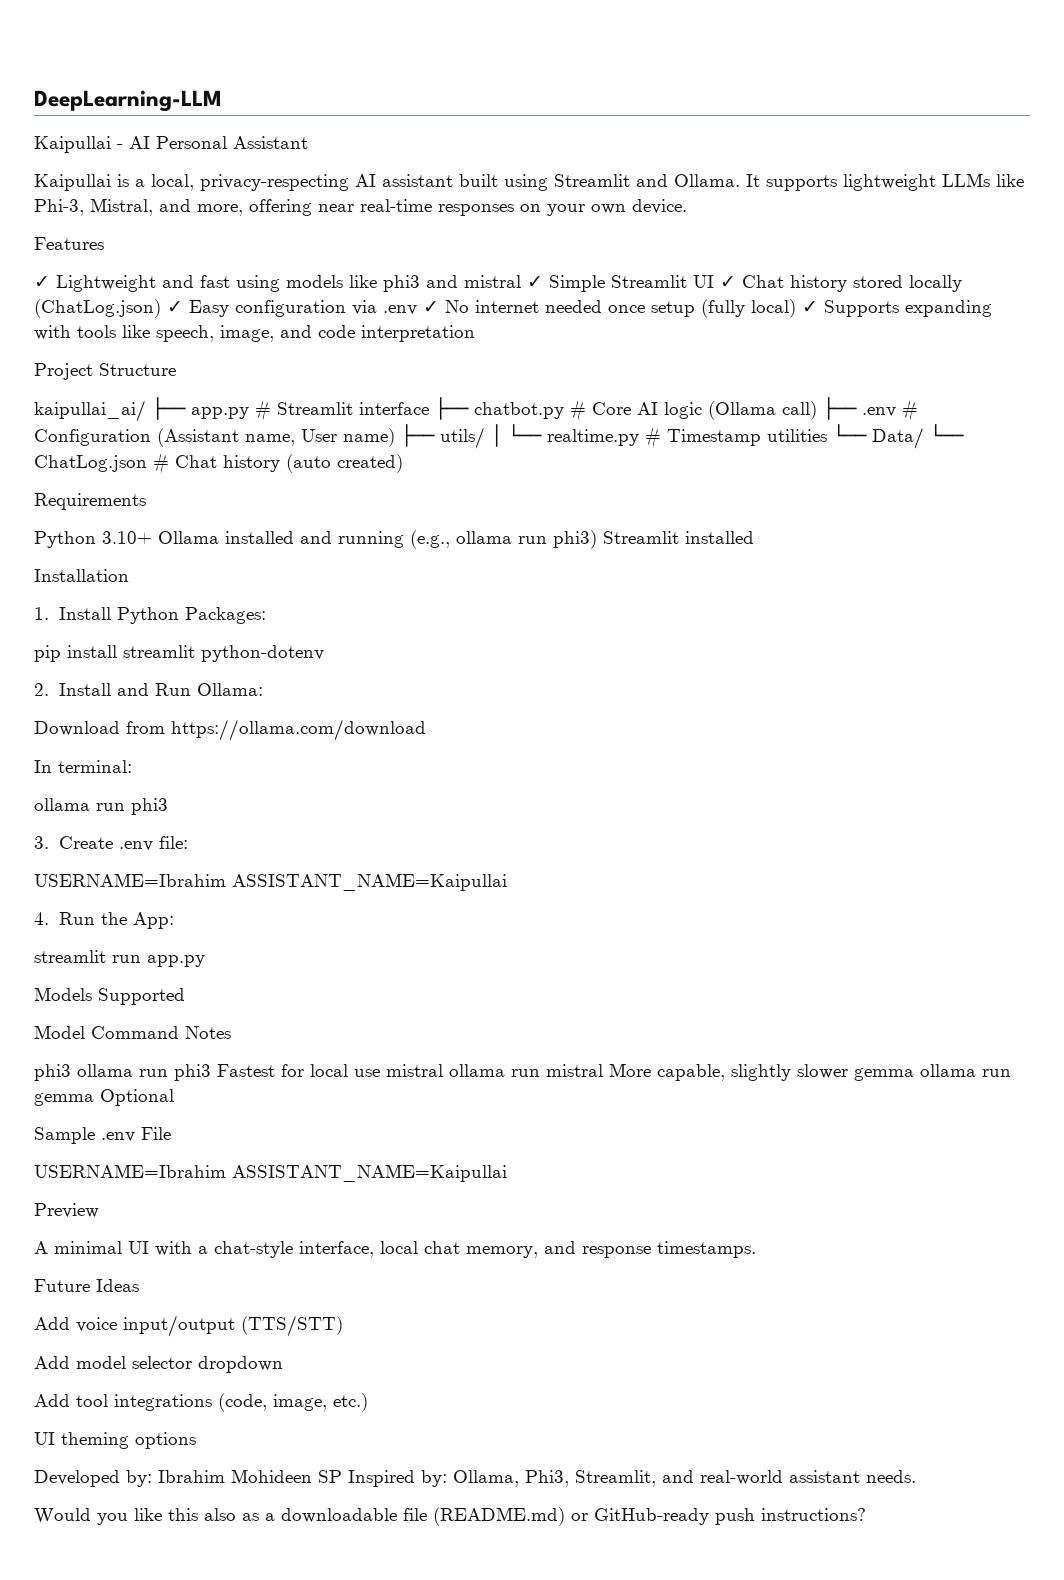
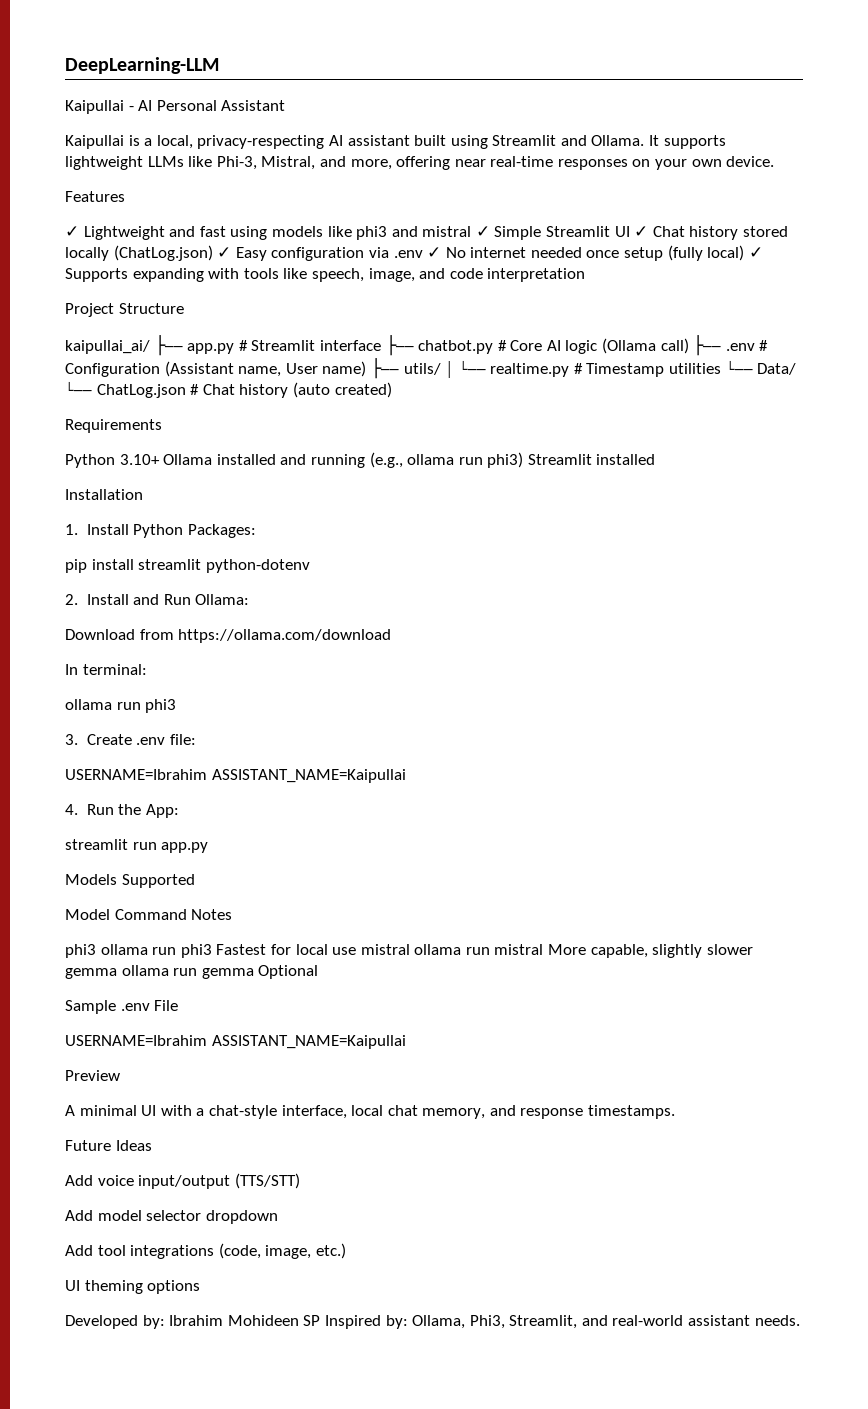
[34,1507,866,1526] // Would you like this also as a downloadable file (README.md) or GitHub-ready push instructions? -> (800, 1320) none

